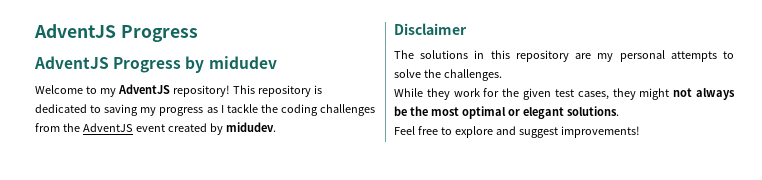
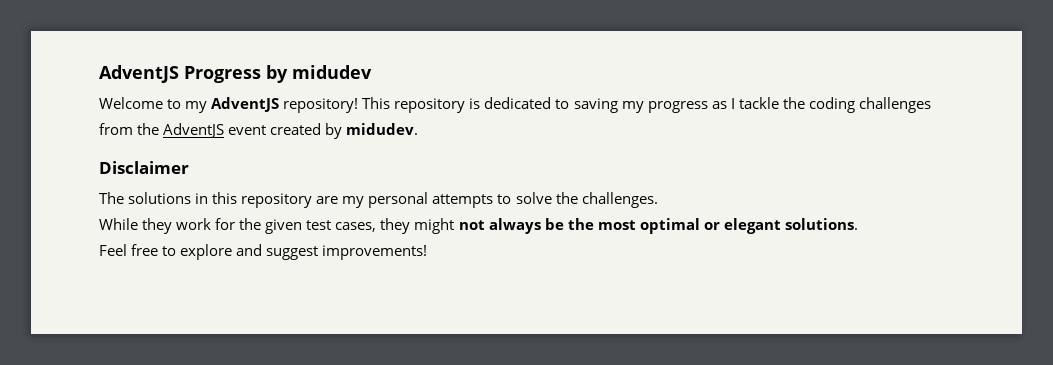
[34,24,198,42] [34,56,182,73] AdventJS Progress // AdventJS Progress -> [99,65,261,83] AdventJS Progress

